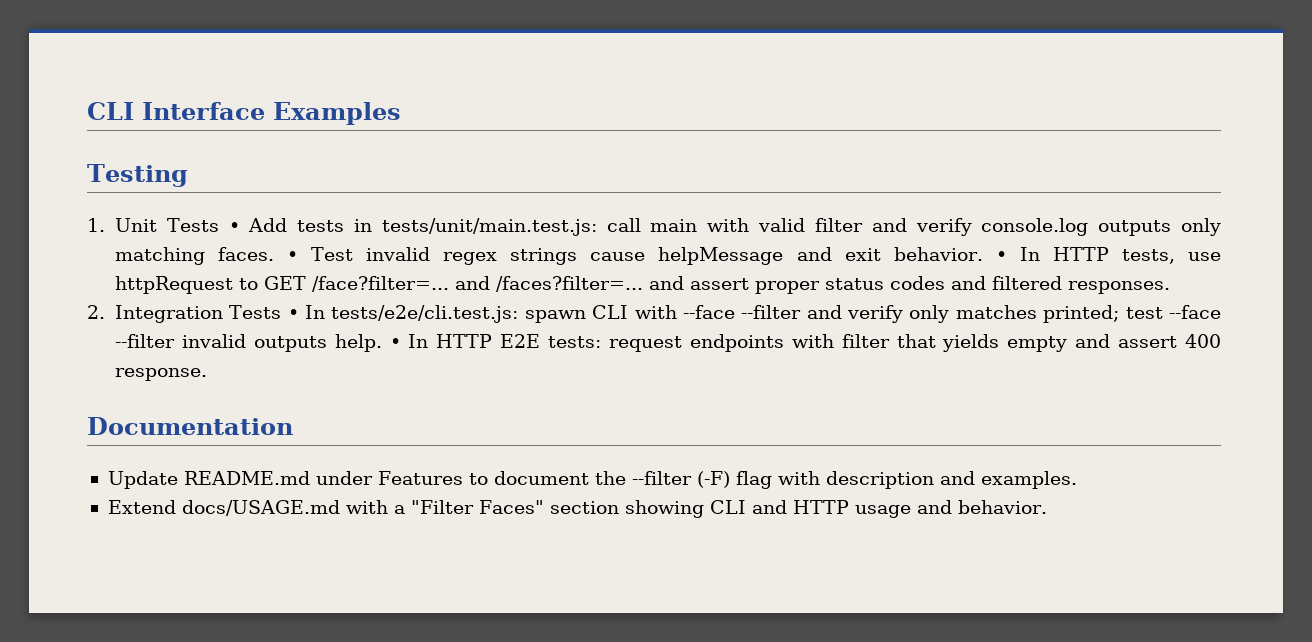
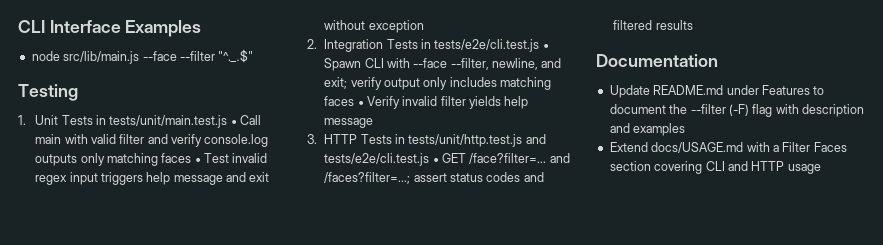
(401, 113) none -> [31,49,254,64] // node src/lib/main.js --face --filter "^._.$"
[228,218,641,236] • Add tests in tests/unit/main.test.js: call -> [95,115,261,128] in tests/unit/main.test.js • Call
[217,247,274,261] faces. -> [161,153,192,163] faces
[510,247,1221,265] [114,276,1170,294] [87,305,1221,323] [114,334,1221,352] [114,368,207,381] strings cause helpMessage and exit behavior. • In HTTP tests, use httpRequest to GET /face?filter=... and /faces?filter=... and assert proper status codes and filtered responses. // 2. Integration Tests • In tests/e2e/cli.test.js: spawn CLI with --face --filter and verify only matches printed; test --face --filter invalid outputs help. • In HTTP E2E tests: request endpoints with filter that yields empty and assert 400 response. -> [69,172,270,185] [324,20,424,33] [307,39,549,52] [324,58,562,71] [324,77,551,90] [324,96,529,109] [324,118,374,128] [307,134,546,147] [324,153,570,166] [324,172,544,184] [613,20,693,30] input triggers help message and exit without exception // 2. Integration Tests in tests/e2e/cli.test.js • Spawn CLI with --face --filter, newline, and exit; verify output only includes matching faces • Verify invalid filter yields help message // 3. HTTP Tests in tests/unit/http.test.js and tests/e2e/cli.test.js • GET /face?filter=... and /faces?filter=...; assert status codes and filtered results
[980,471,1077,489] examples. -> [633,123,686,136] examples
[410,500,704,518] "Filter Faces" section showing -> [782,142,847,152] [609,161,703,174] Filter Faces section covering
[916,500,1047,514] and behavior. -> (821, 169) none

